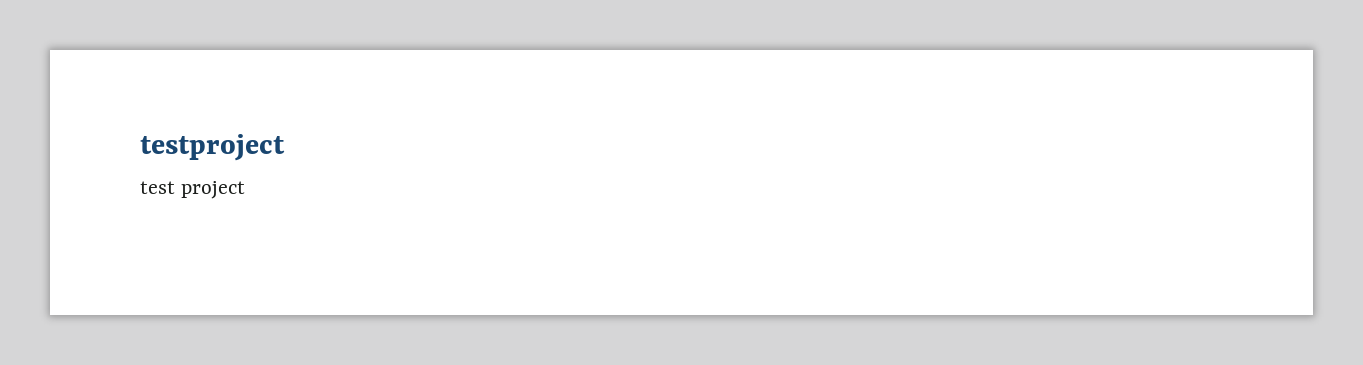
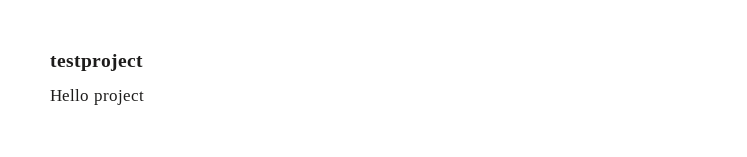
[140,181,175,194] test -> [50,89,89,101] Hello

